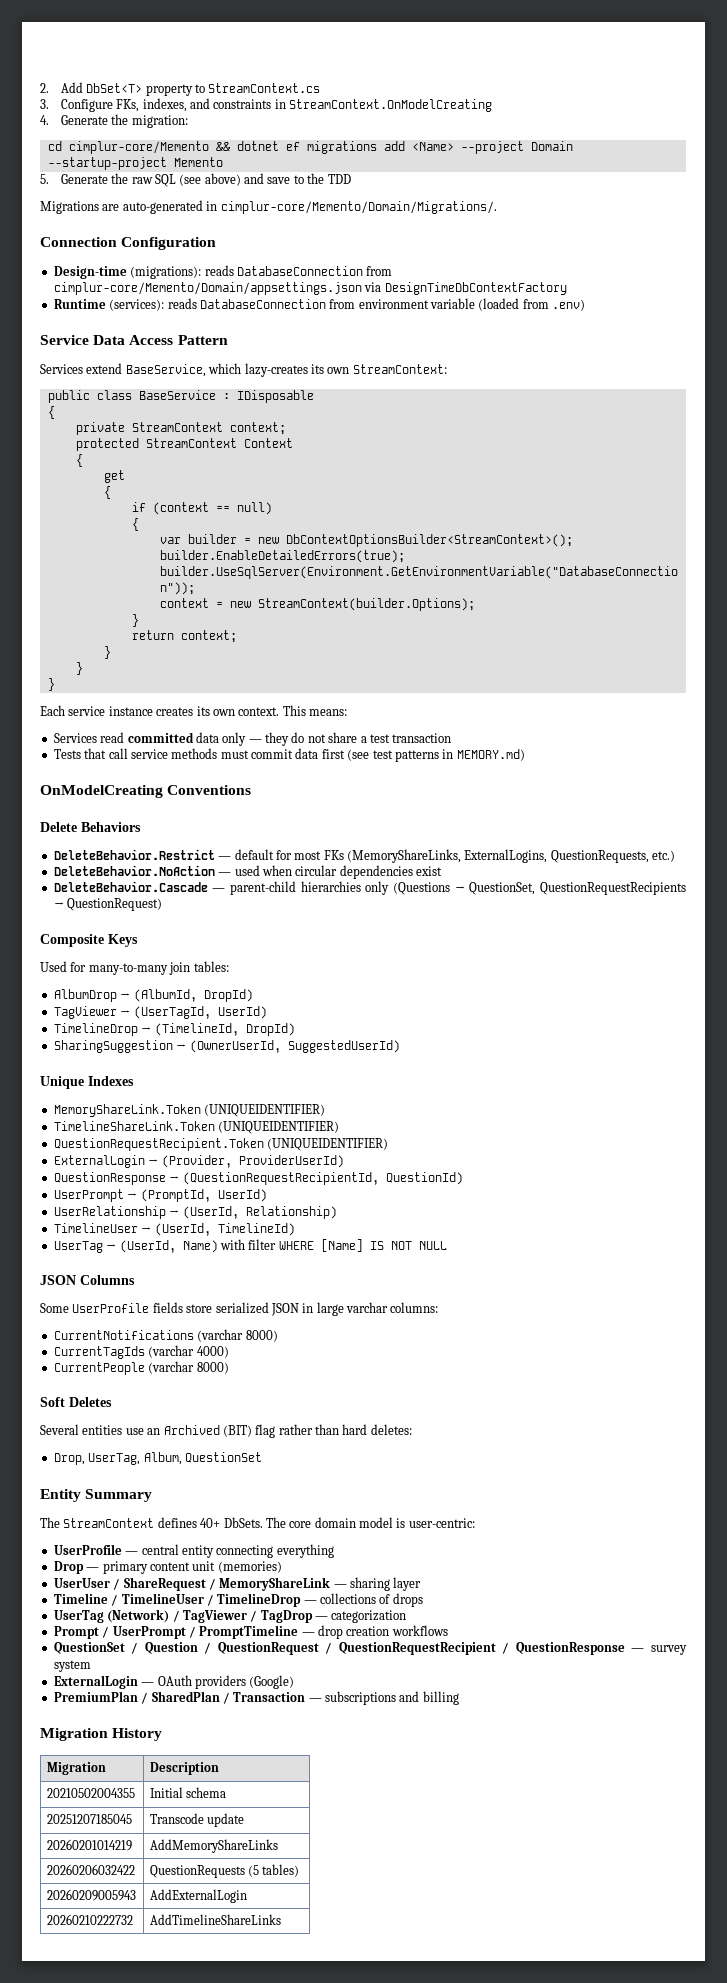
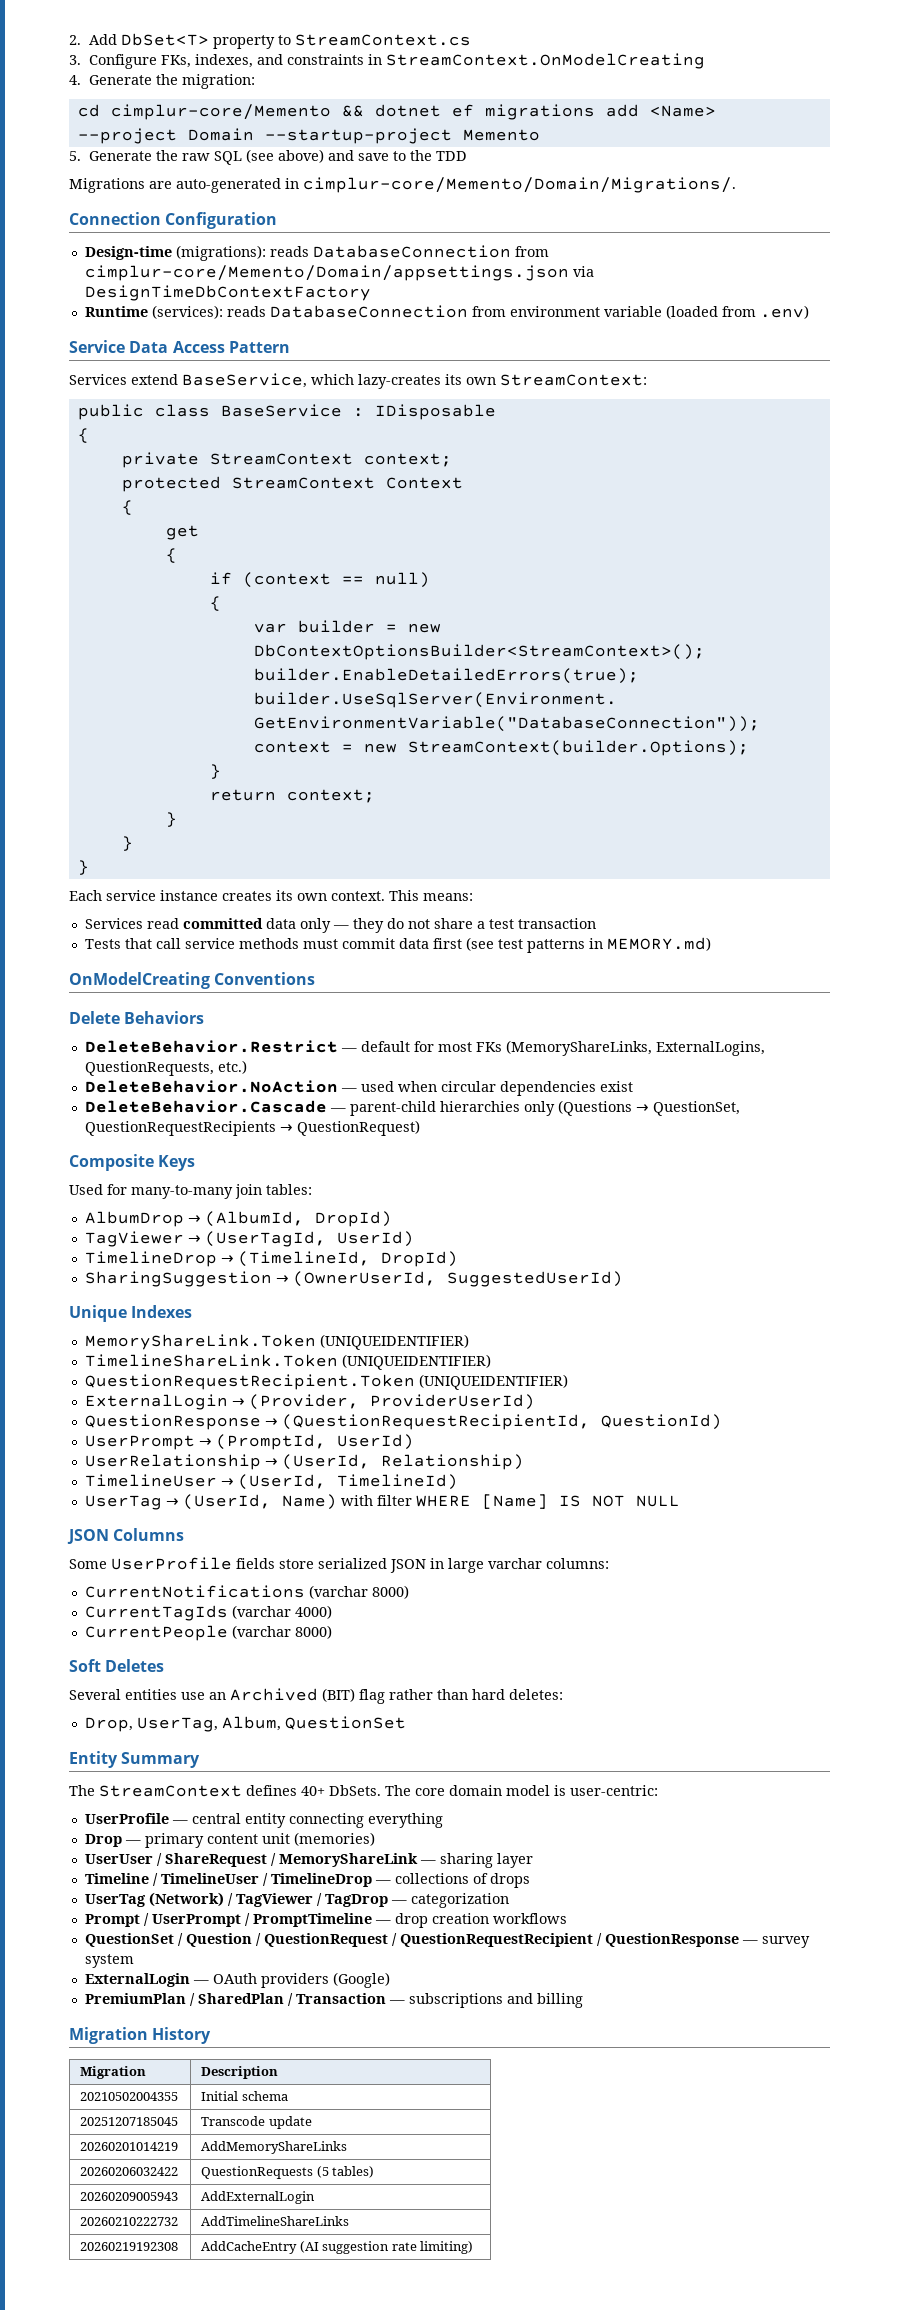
(281, 1919) none -> [80,2242,179,2251] [201,2241,474,2254] // 20260219192308 | AddCacheEntry (AI suggestion rate limiting)

